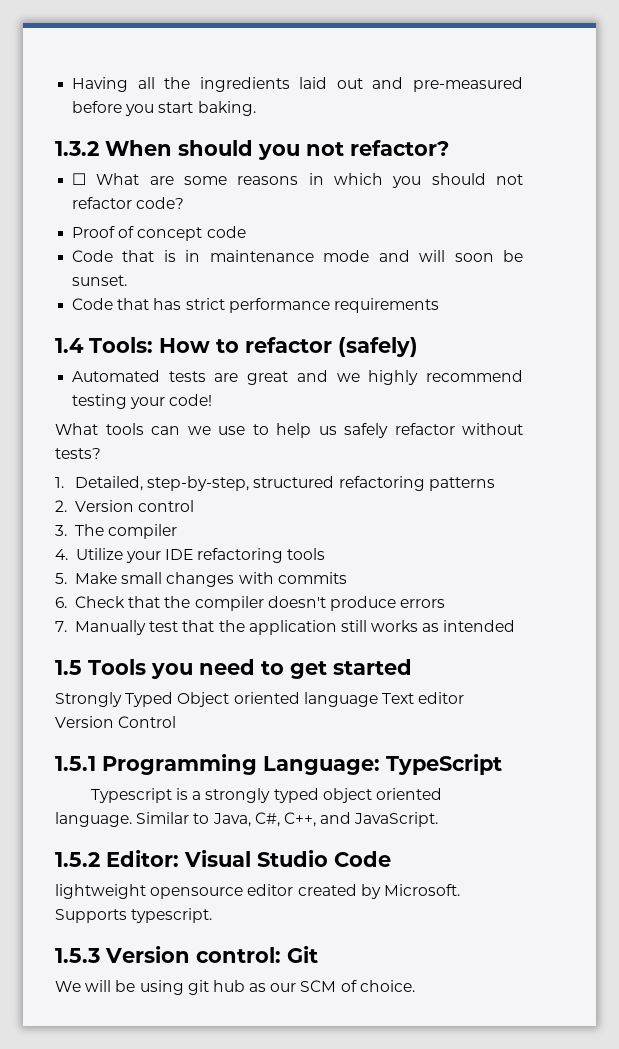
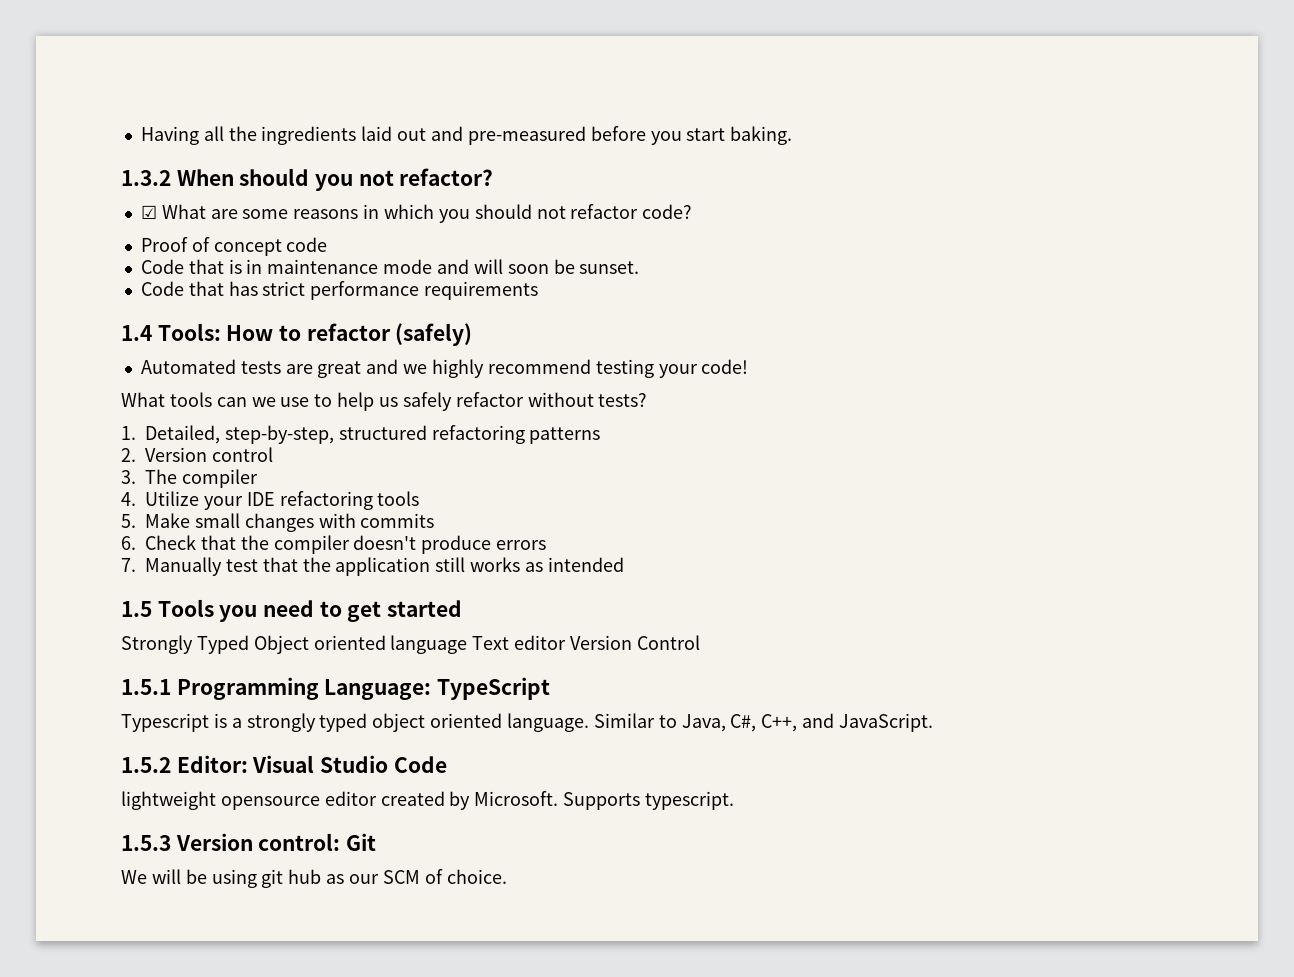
[72,173,87,185] ☐ -> [140,205,157,219] ☑

